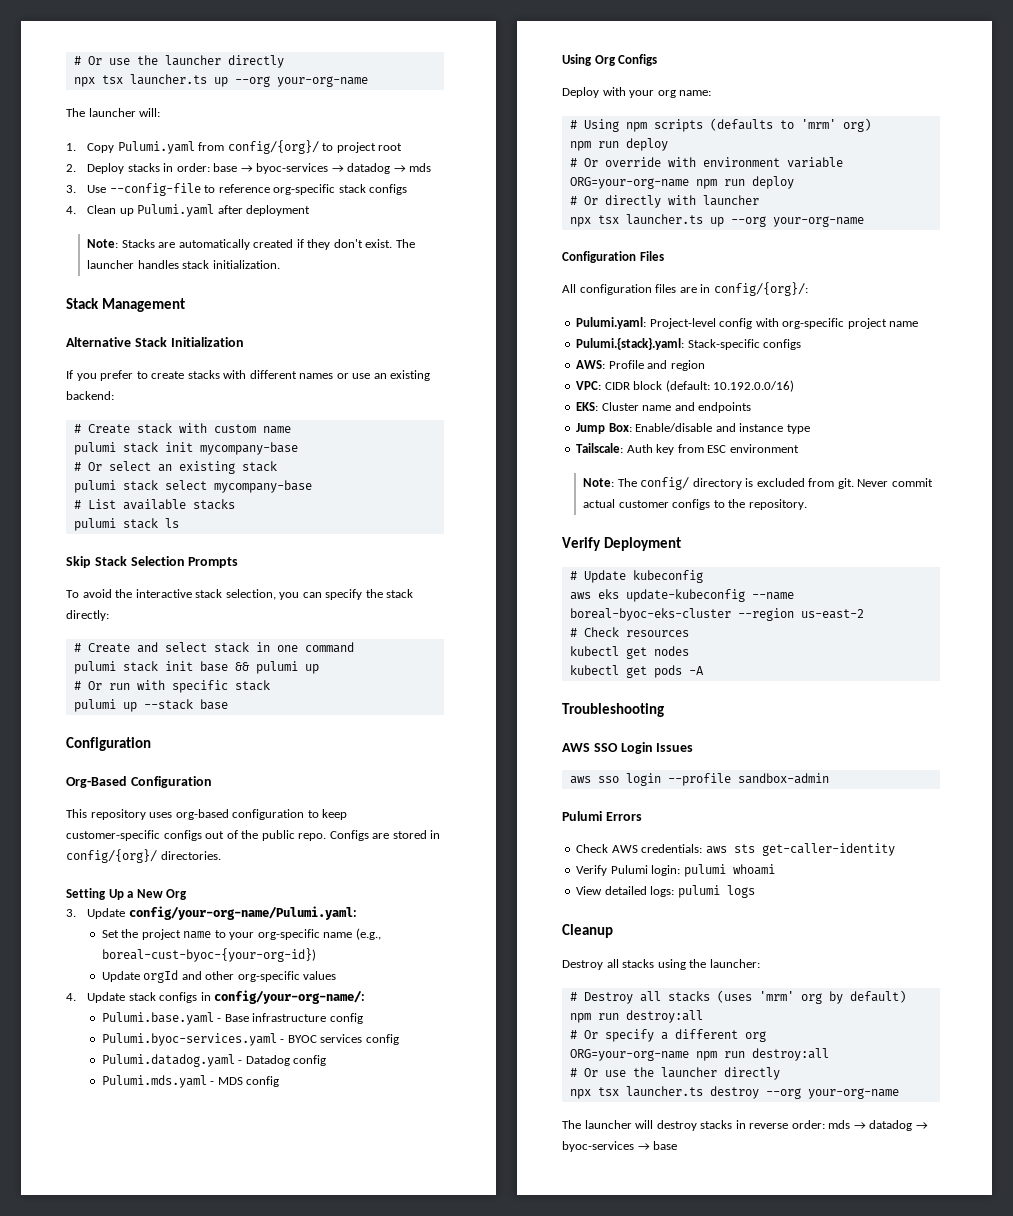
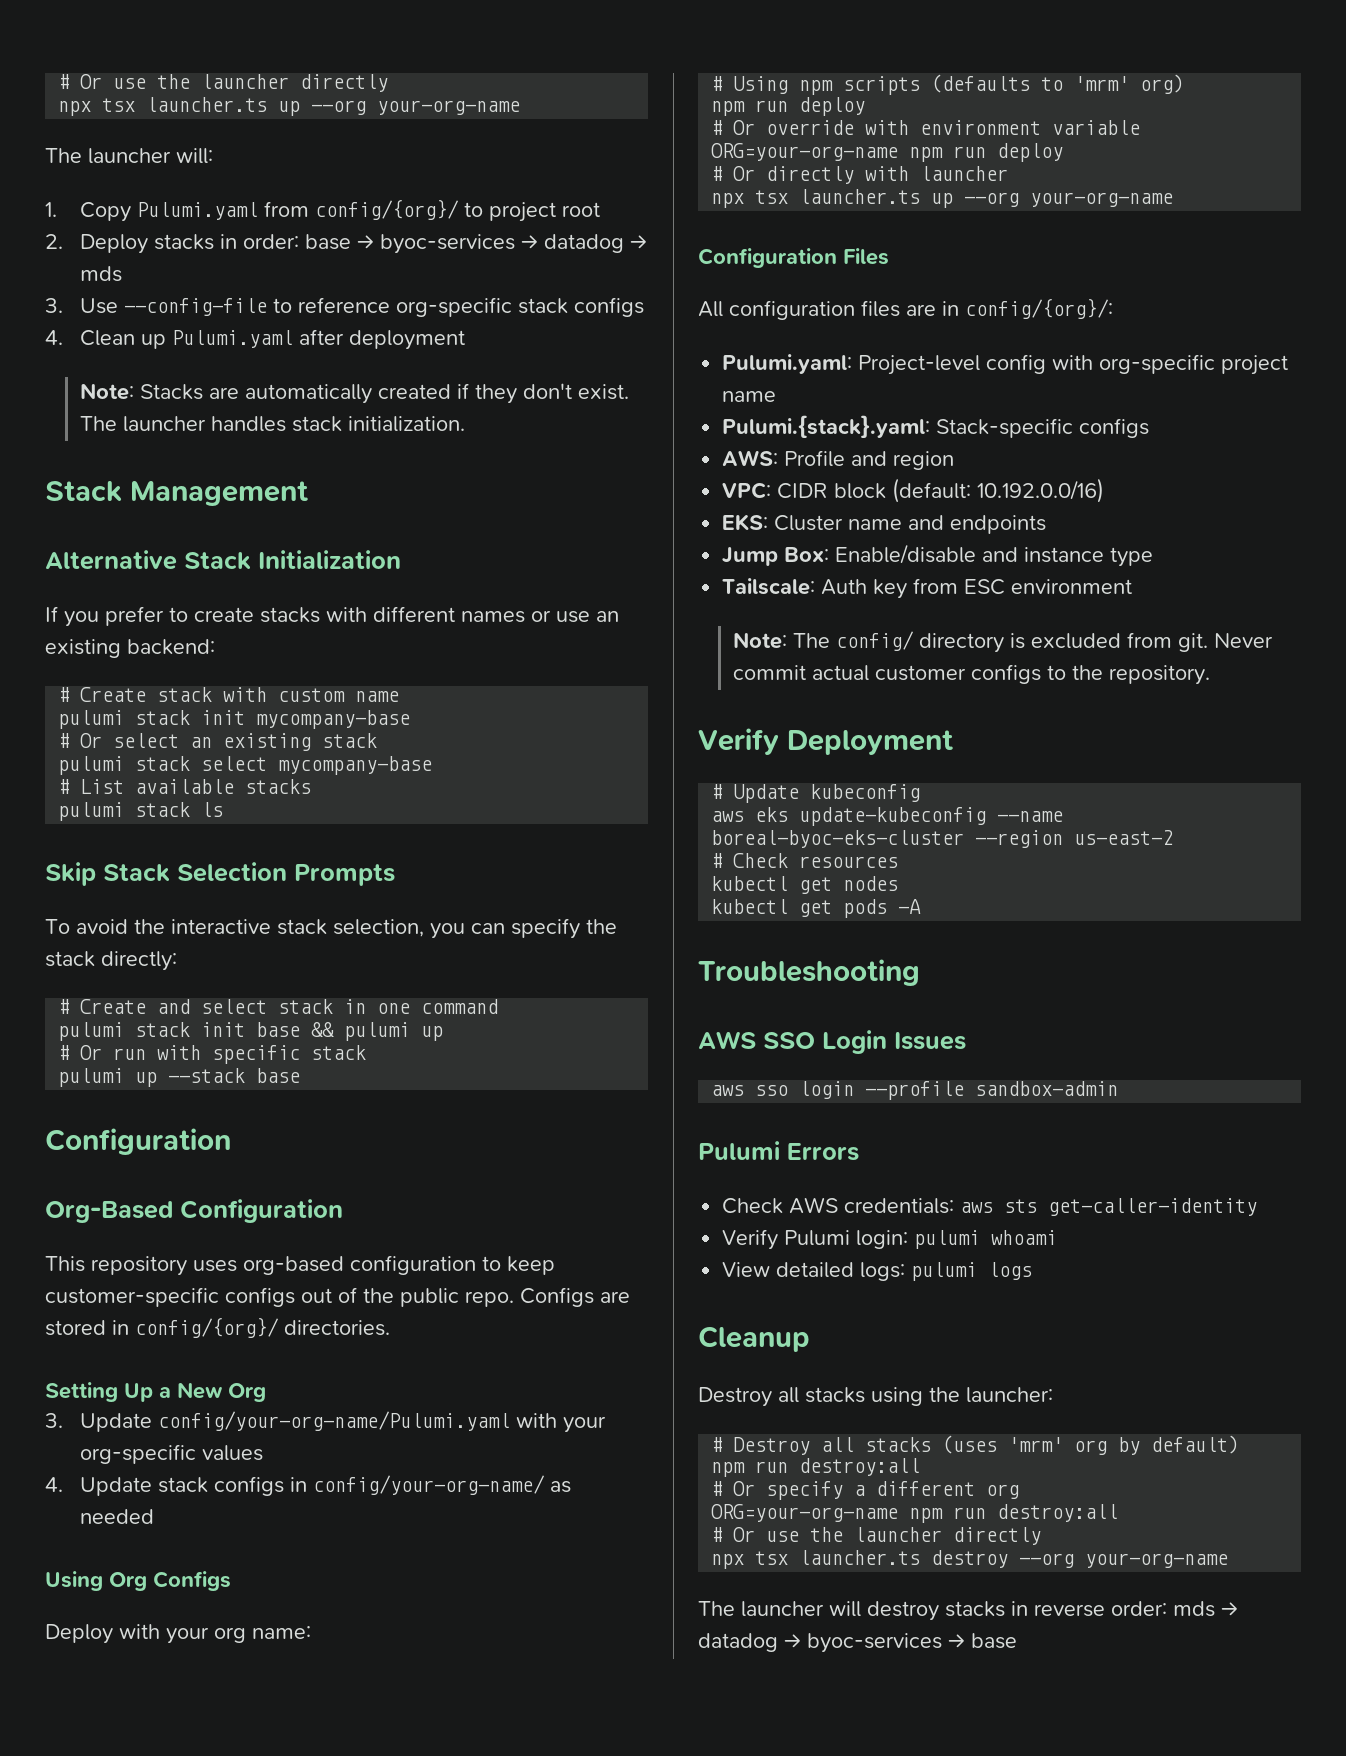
[128,906,357,920] [101,928,381,940] [101,948,316,962] [101,970,235,983] config/your-org-name/Pulumi.yaml: // Set the project name to your org-specific name (e.g., boreal-cust-byoc-{your-org-id}) // Update orgId and other -> [158,1411,607,1433] config/your-org-name/Pulumi.yaml with your
[214,990,366,1004] [101,1012,363,1025] [101,1033,399,1046] [101,1054,327,1067] [101,1075,280,1088] config/your-org-name/: // Pulumi.base.yaml - Base infrastructure config // Pulumi.byoc-services.yaml - BYOC services config // Pulumi.datadog.yaml - Datadog config // Pulumi.mds.yaml - MDS config -> [313,1475,572,1495] [80,1509,155,1524] config/your-org-name/ as needed

